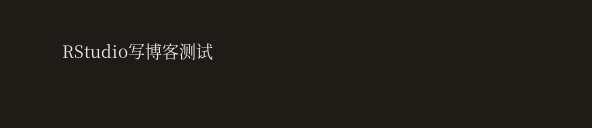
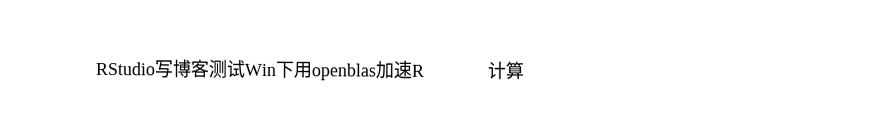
(213, 52) none -> [244,60,524,81] Win下用openblas加速R计算

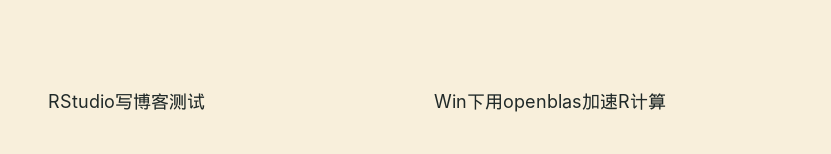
(245, 68) none -> (205, 101) //

